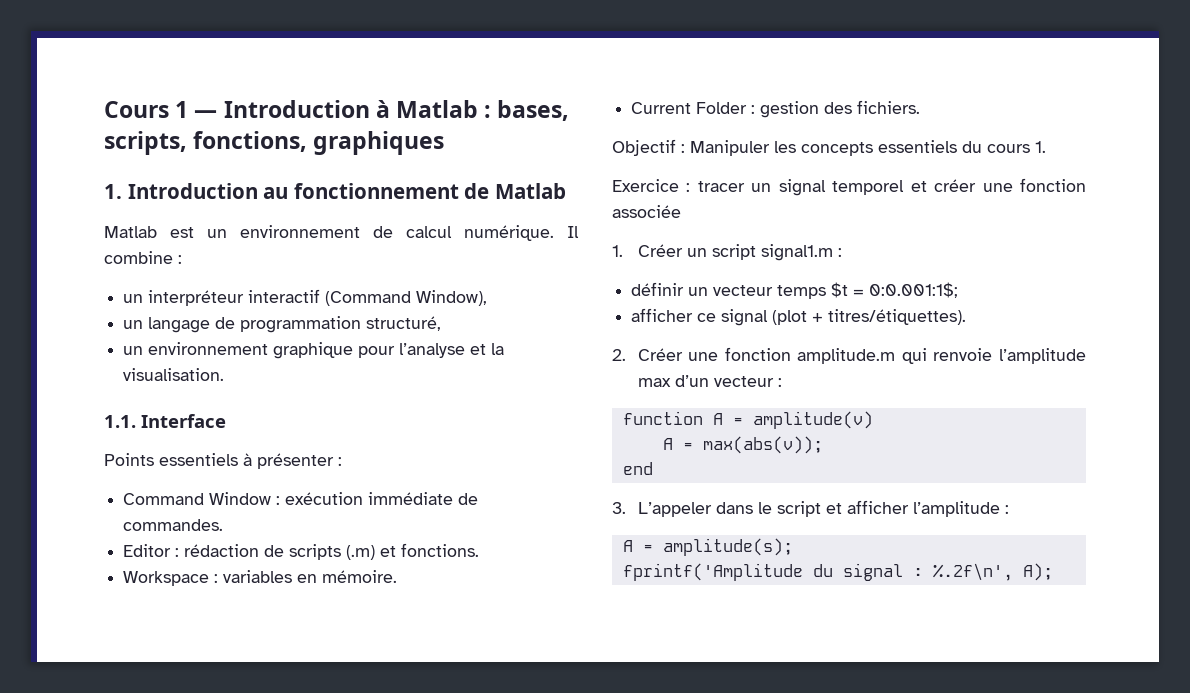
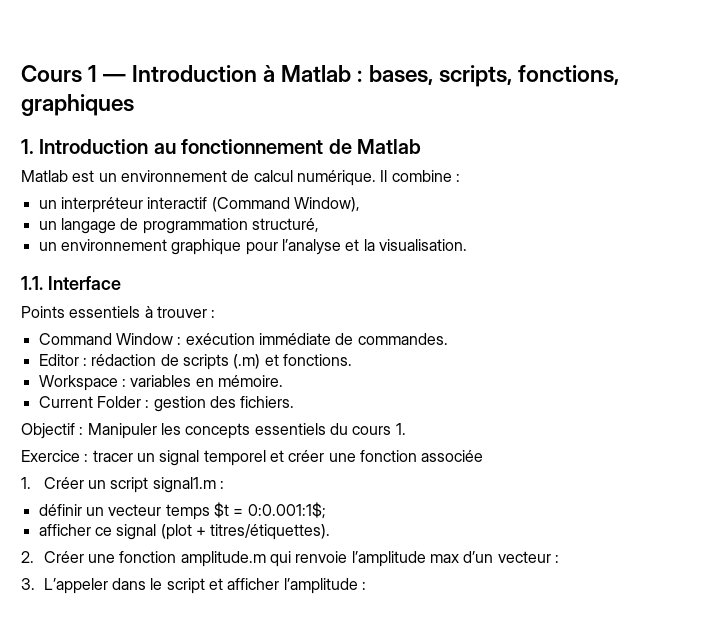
[257,453,334,469] présenter -> [156,306,207,318] trouver
[622,411,873,429] [662,436,823,454] [622,462,653,475] // function A = amplitude(v) // A = max(abs(v)); // end -> (560, 558) none
[622,538,793,556] [622,563,1053,581] // A = amplitude(s); // fprintf('Amplitude du signal : %.2f\n', A); -> (367, 585) none

